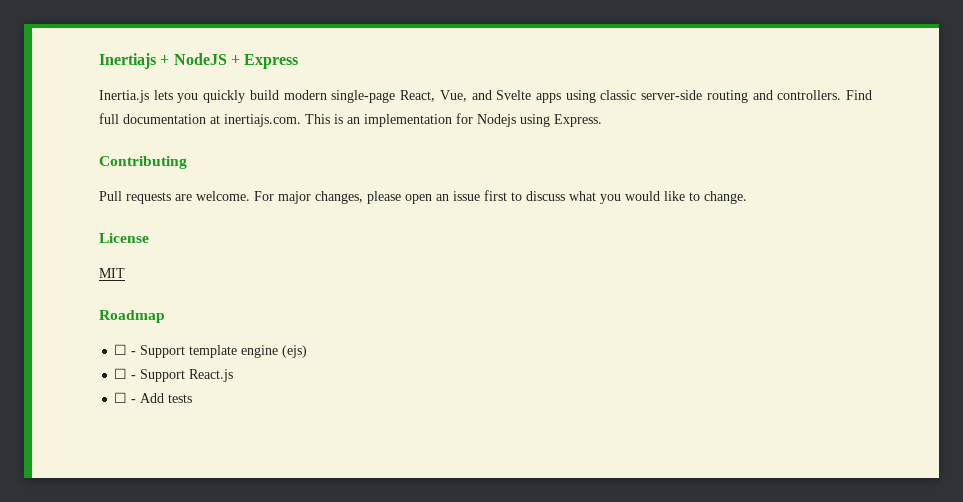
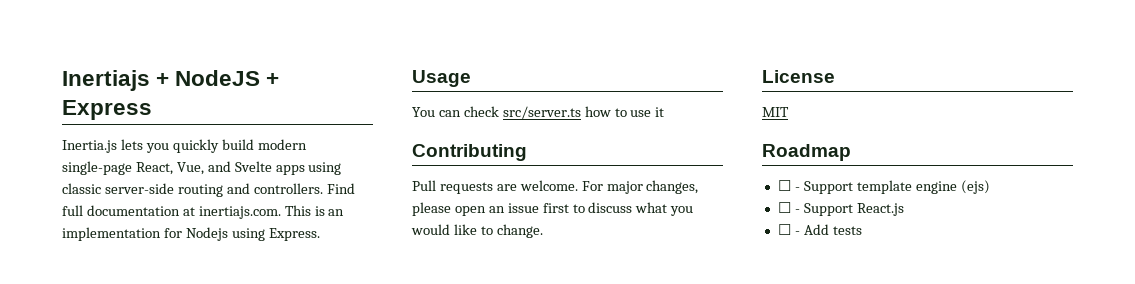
(602, 120) none -> [412,70,471,87] [412,106,665,119] // Usage // You can check src/server.ts how to use it

